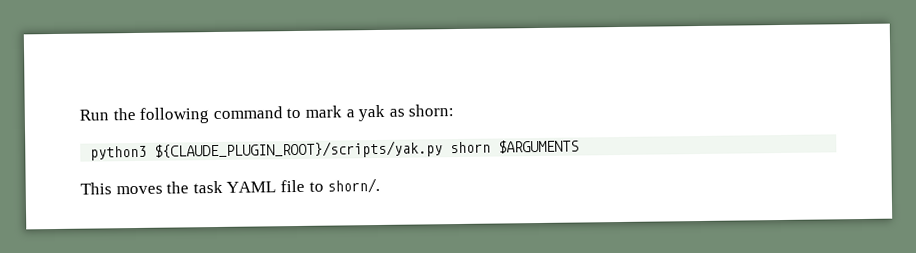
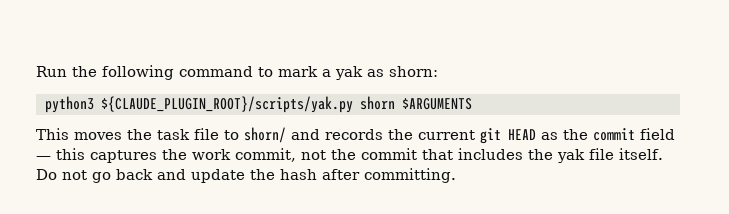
[226,181,277,193] YAML -> (190, 134) none
[327,177,381,194] shorn/. -> [244,127,675,144] [36,148,663,163] [36,168,456,183] shorn/ and records the current git HEAD as the commit field — this captures the work commit, not the commit that includes the yak file itself. Do not go back and update the hash after committing.

